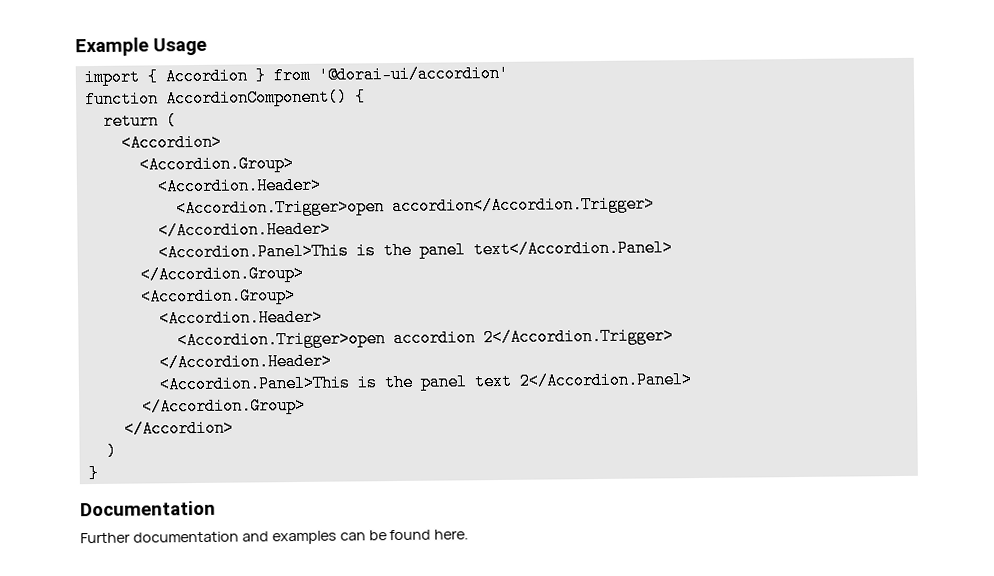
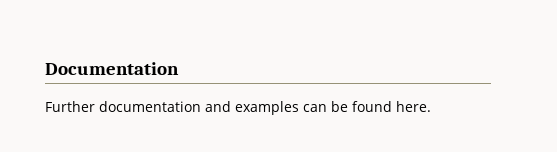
[75,37,207,57] [83,64,509,87] [84,88,366,109] [102,112,177,130] [120,133,222,152] [138,155,294,174] [156,176,322,196] [175,195,655,218] [157,220,331,240] [157,239,673,262] [139,264,304,284] [139,287,296,306] [158,308,323,328] [176,327,674,350] [158,352,332,372] [158,371,693,394] [141,396,306,416] [123,419,234,438] [105,442,117,460] [87,464,99,483] Example Usage // import { Accordion } from '@dorai-ui/accordion' // function AccordionComponent() { // return ( // <Accordion> // <Accordion.Group> // <Accordion.Header> // <Accordion.Trigger>open accordion</Accordion.Trigger> // </Accordion.Header> // <Accordion.Panel>This is the panel text</Accordion.Panel> // </Accordion.Group> // <Accordion.Group> // <Accordion.Header> // <Accordion.Trigger>open accordion 2</Accordion.Trigger> // </Accordion.Header> // <Accordion.Panel>This is the panel text 2</Accordion.Panel> // </Accordion.Group> // </Accordion> // ) // } // -> (45, 68) none

